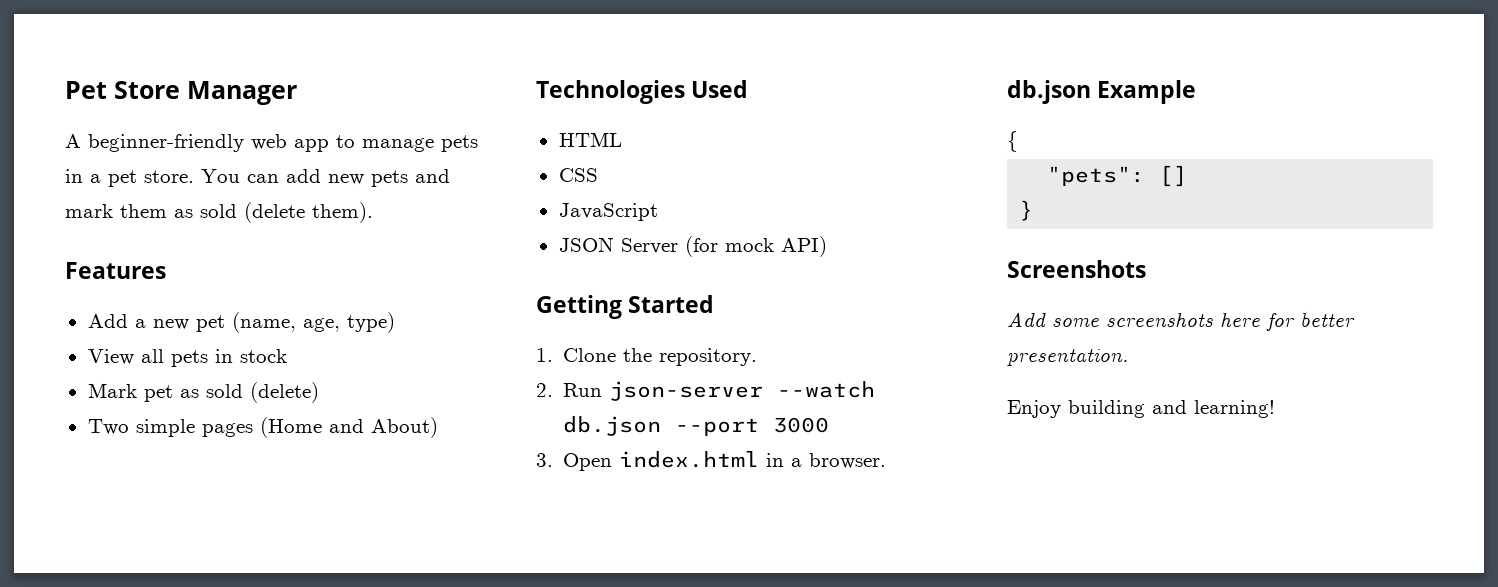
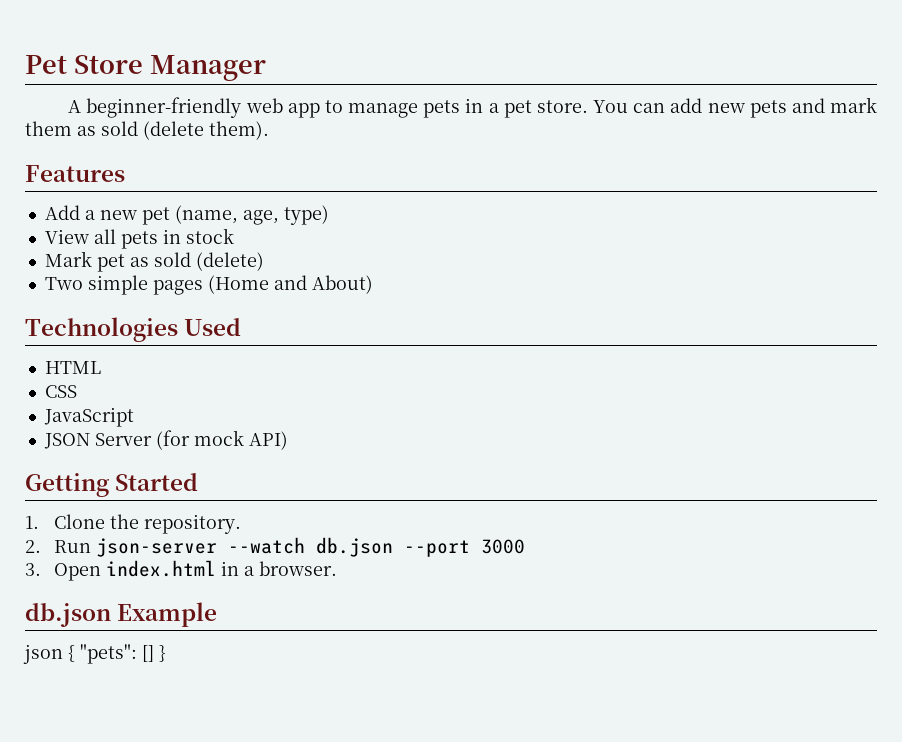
(1197, 92) none -> [23,644,63,664] json
(1018, 141) // -> (75, 653) none
(1188, 176) // -> (154, 653) none
[1007,260,1146,278] [1007,311,1355,331] [1007,348,1128,366] [1007,400,1275,418] // Screenshots // Add some screenshots here for better presentation. // Enjoy building and learning! -> (166, 653) none

